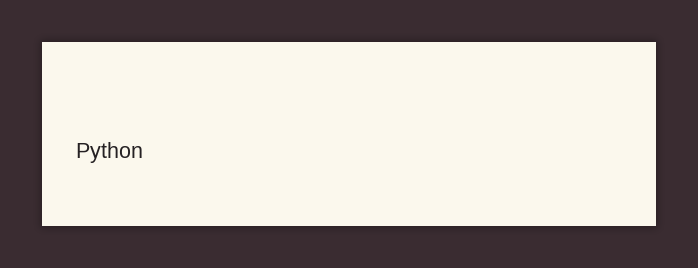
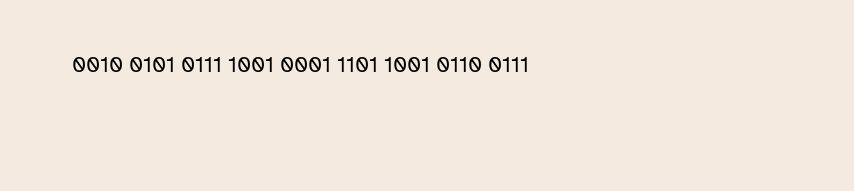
[76,142,143,163] Python -> [72,57,529,72] 0010 0101 0111 1001 0001 1101 1001 0110 0111

